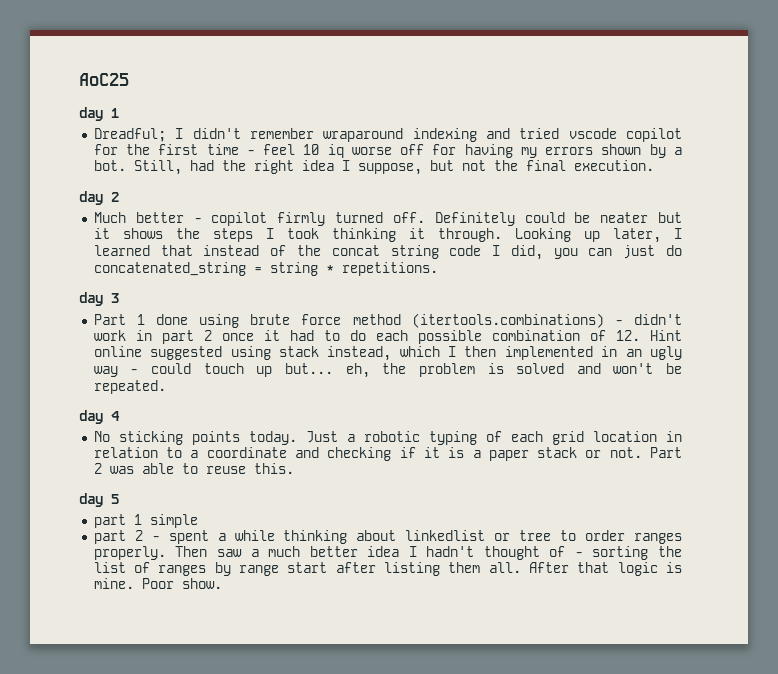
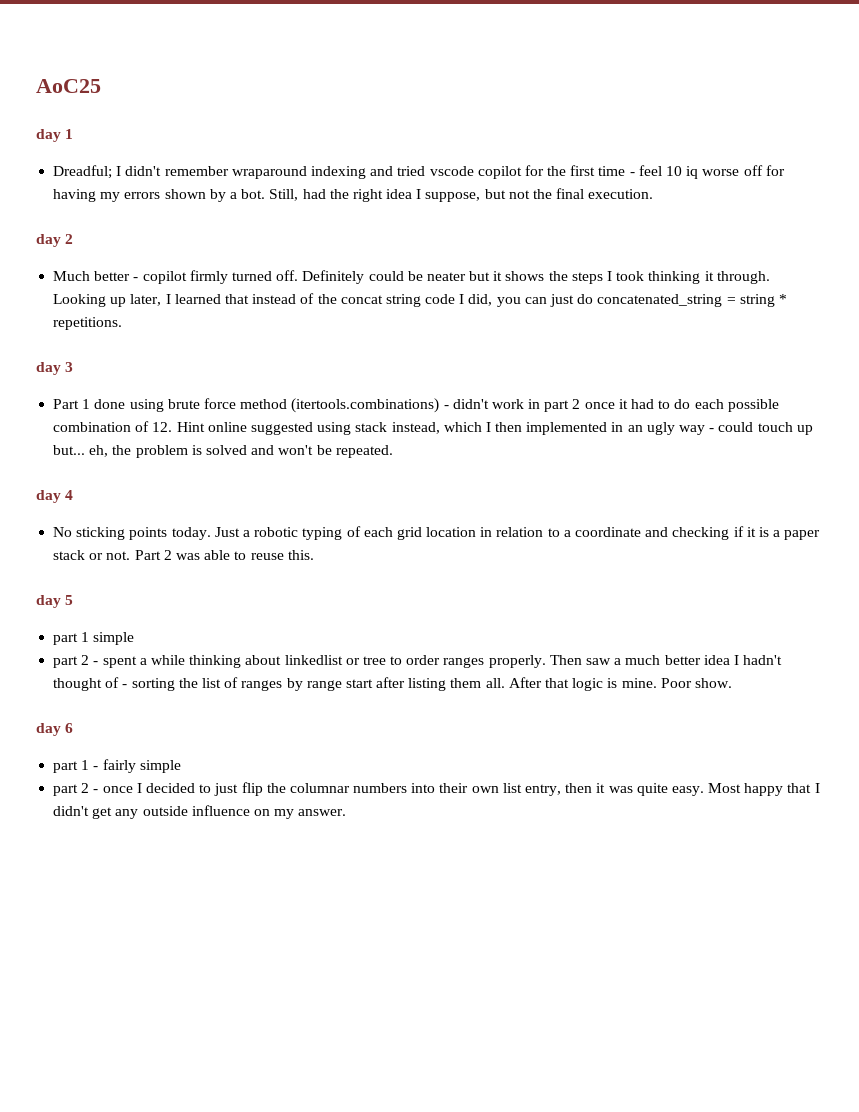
(222, 583) none -> [36,723,74,736] [53,759,181,773] [53,782,820,796] [53,805,347,819] // day 6 // part 1 - fairly simple // part 2 - once I decided to just flip the columnar numbers into their own list entry, then it was quite easy. Most happy that I didn't get any outside influence on my answer.

